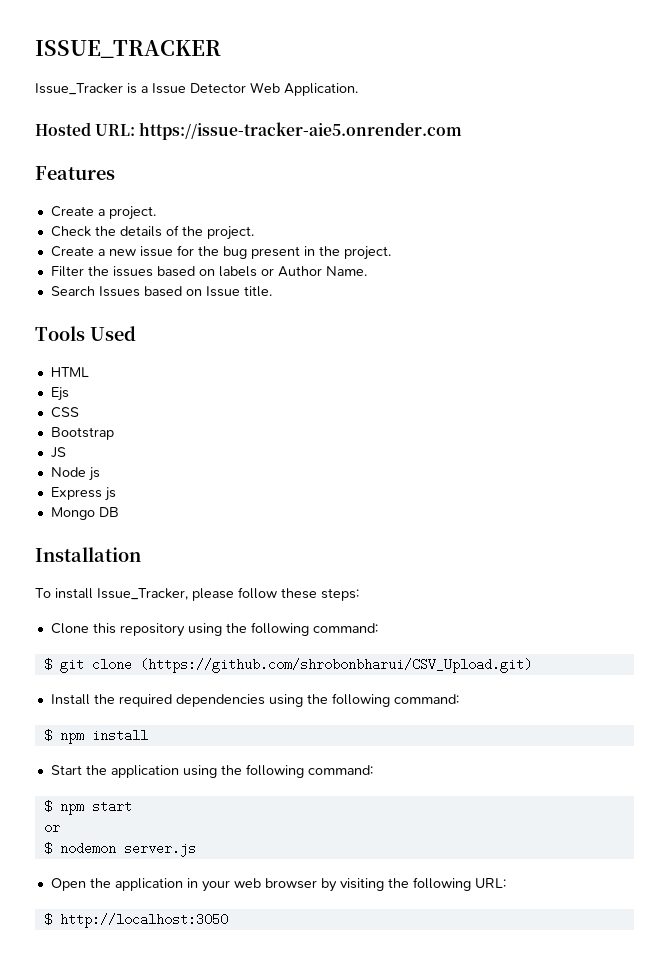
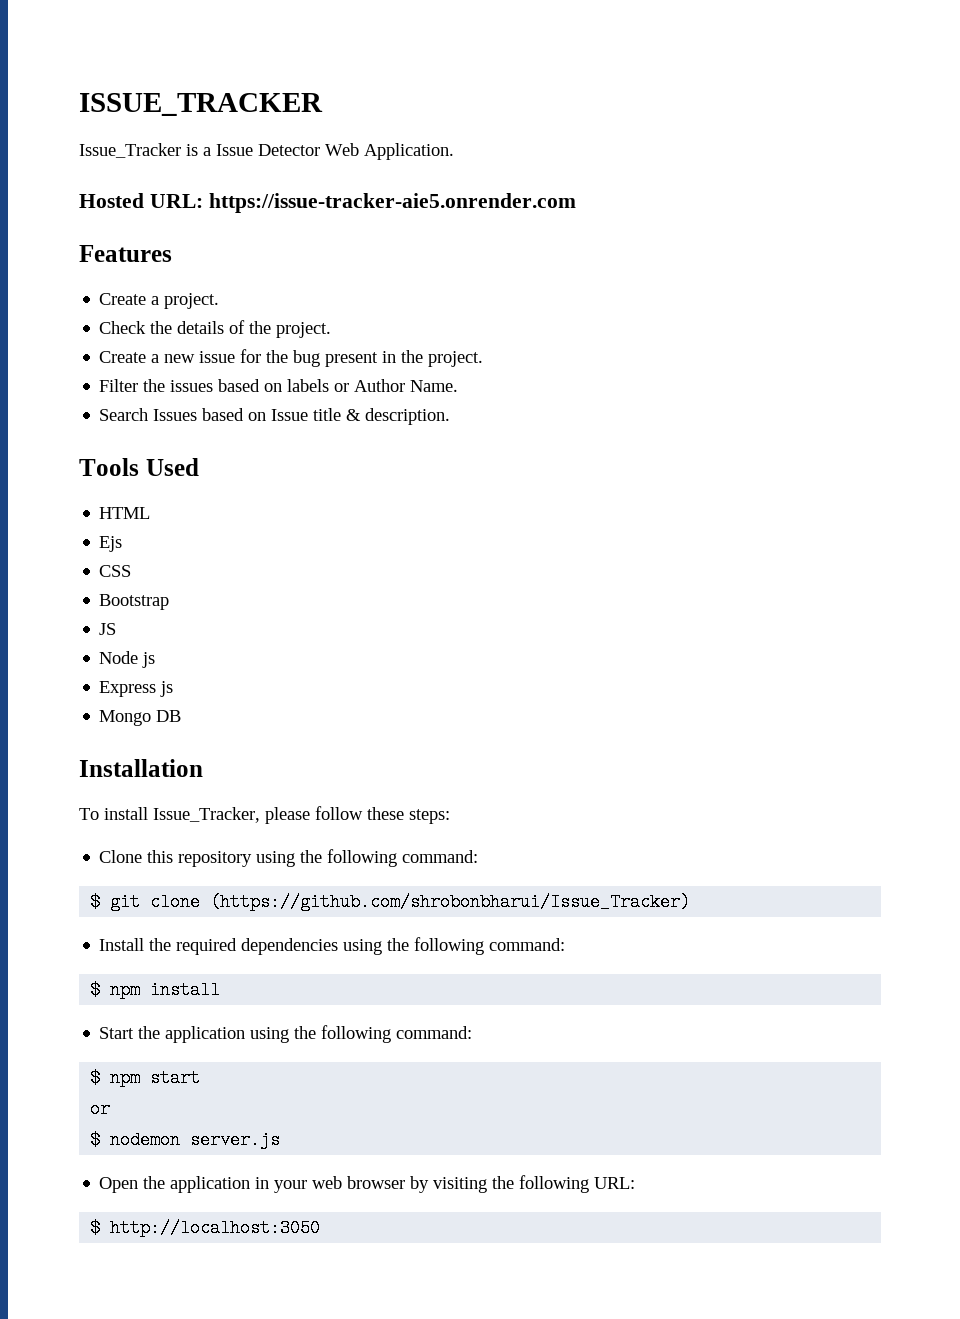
[243,286,272,297] title. -> [313,408,451,425] title & description.
[139,658,532,673] (https://github.com/shrobonbharui/CSV_Upload.git) -> [210,893,691,911] (https://github.com/shrobonbharui/Issue_Tracker)

